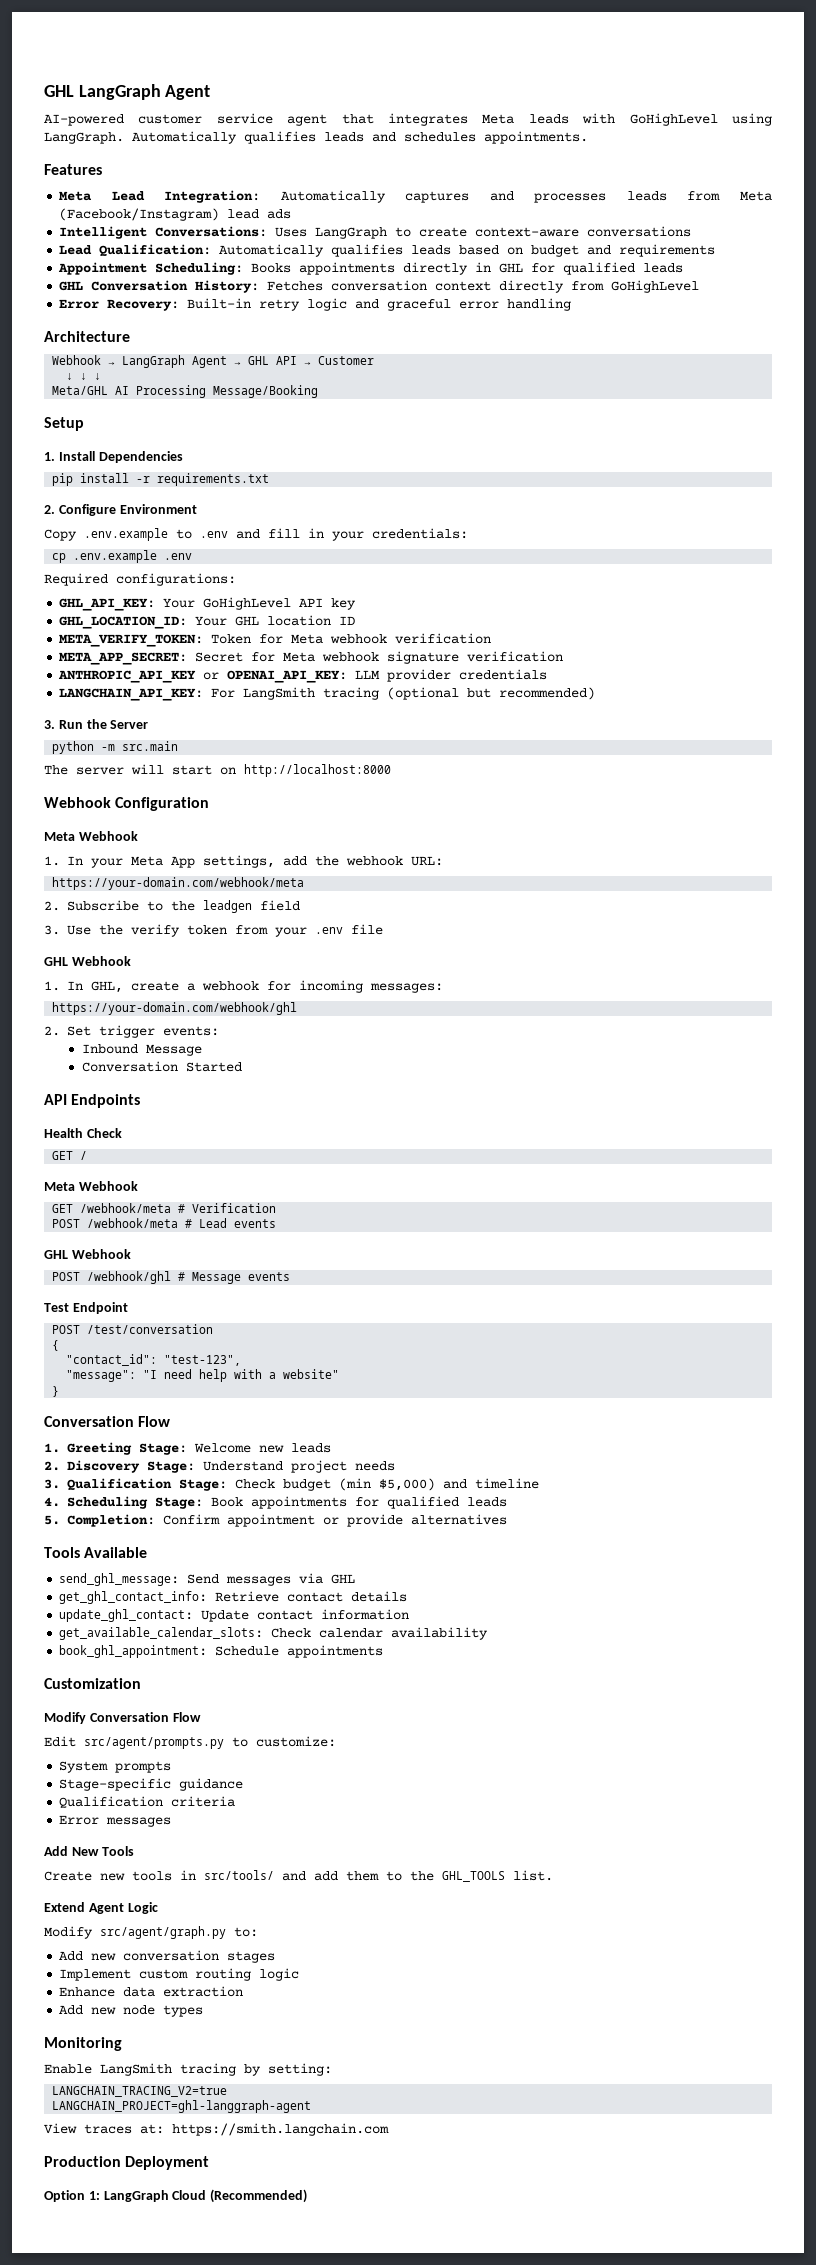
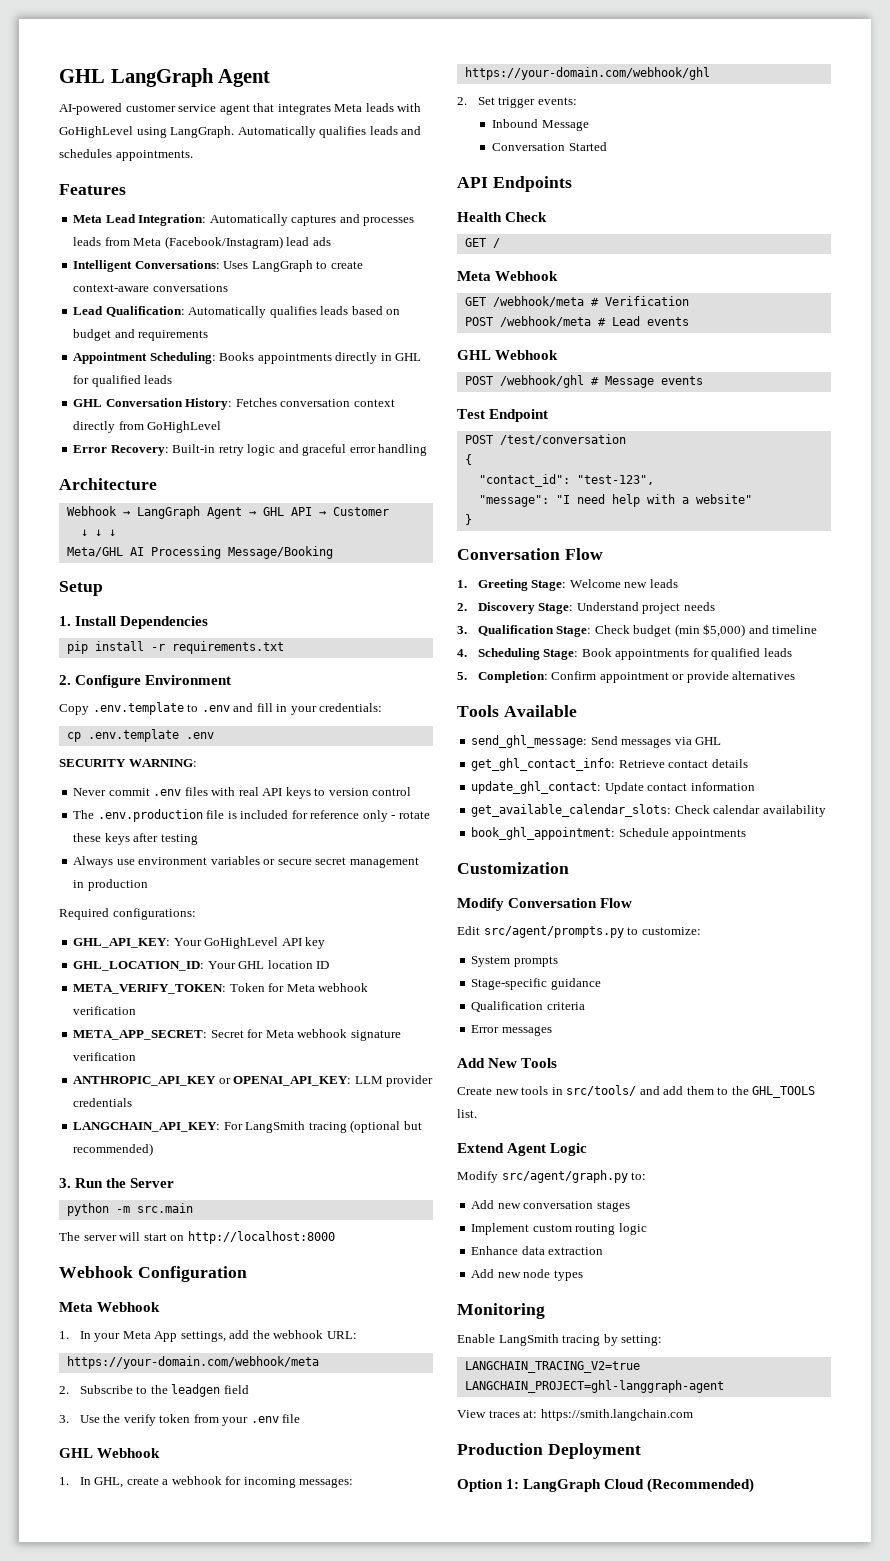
[84,528,168,541] .env.example -> [92,702,184,715] .env.template
[73,550,193,563] .env.example .env -> [87,729,214,742] [59,759,197,767] [73,787,412,799] [73,809,430,822] [73,833,198,845] [73,856,419,868] [73,879,148,891] .env.template .env // SECURITY WARNING: // Never commit .env files with real API keys to version control // The .env.production file is included for reference only - rotate these keys after testing // Always use environment variables or secure secret management in production

